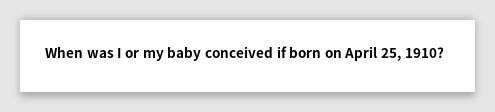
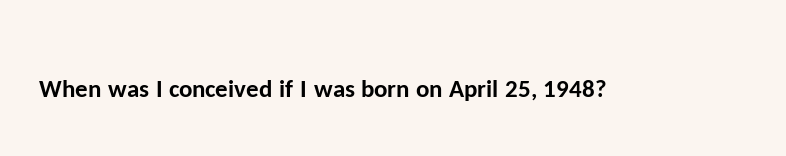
[124,46,287,61] or my baby conceived if -> [169,80,355,97] conceived if I was
[404,47,444,58] 1910? -> [543,80,608,97] 1948?

